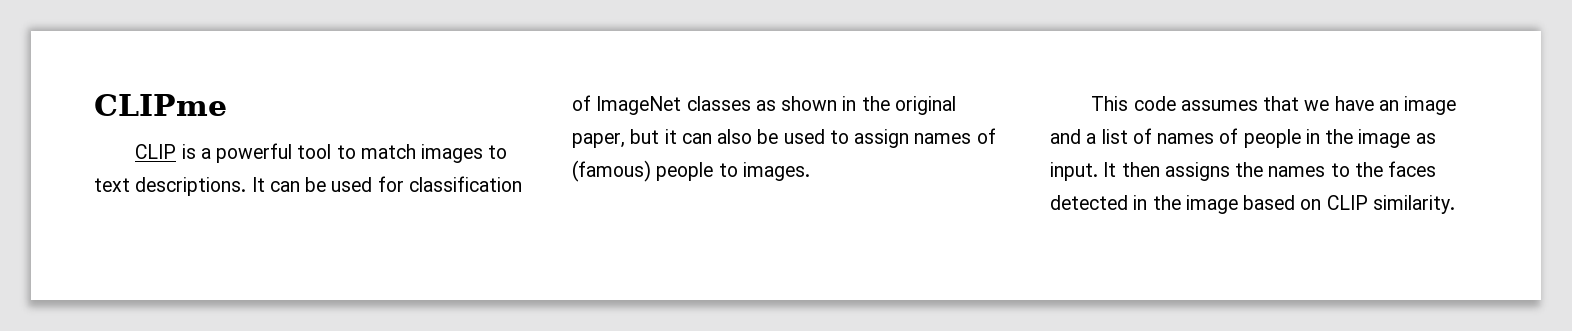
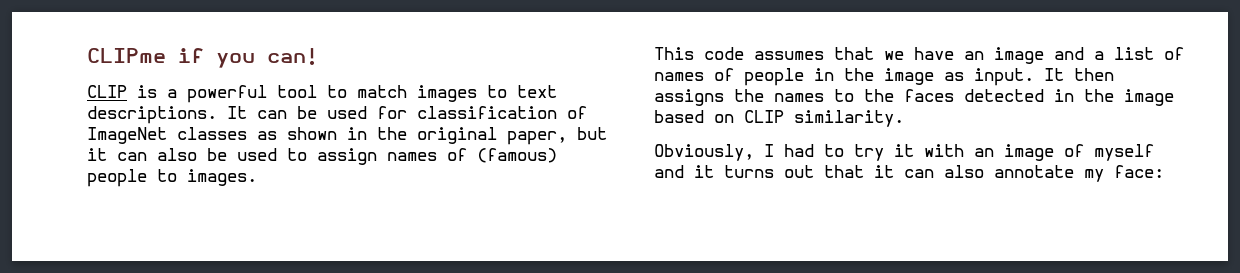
(227, 105) none -> [178,48,318,68] if you can!
(1455, 204) none -> [654,144,1154,161] [654,165,1164,182] // Obviously, I had to try it with an image of myself and it turns out that it can also annotate my face:

